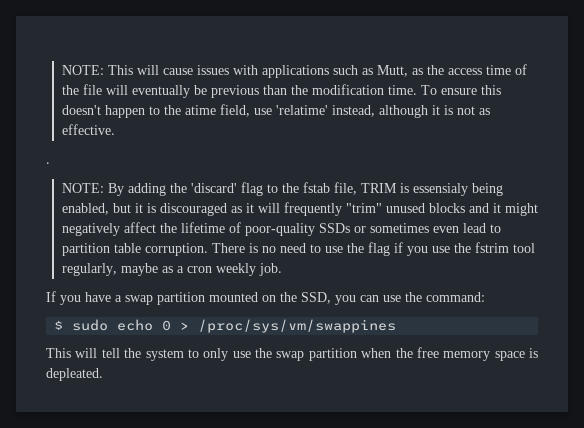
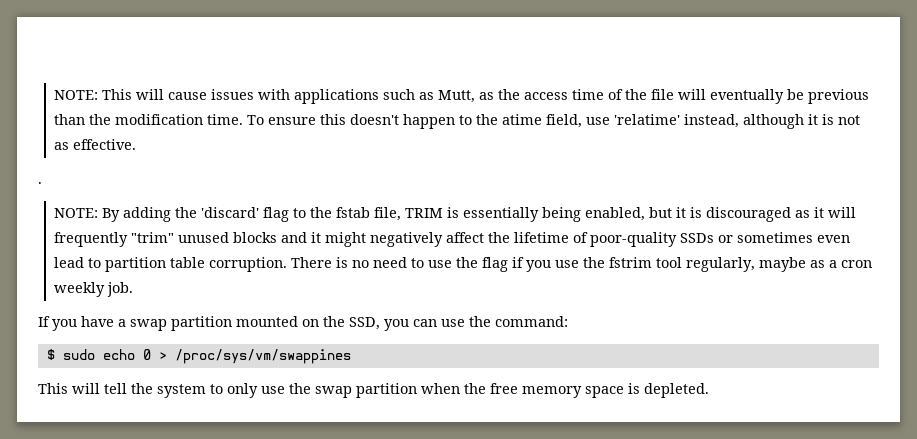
[412,183,468,196] essensialy -> [463,207,540,222] essentially
[46,368,103,381] depleated. -> [644,383,709,398] depleted.

